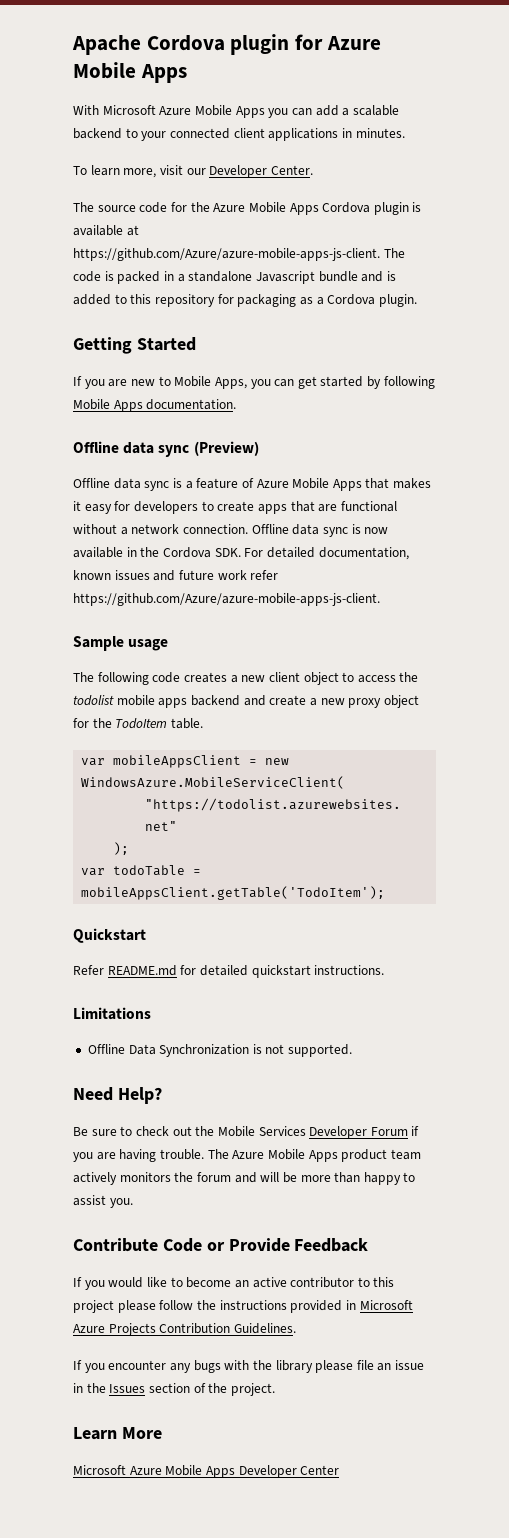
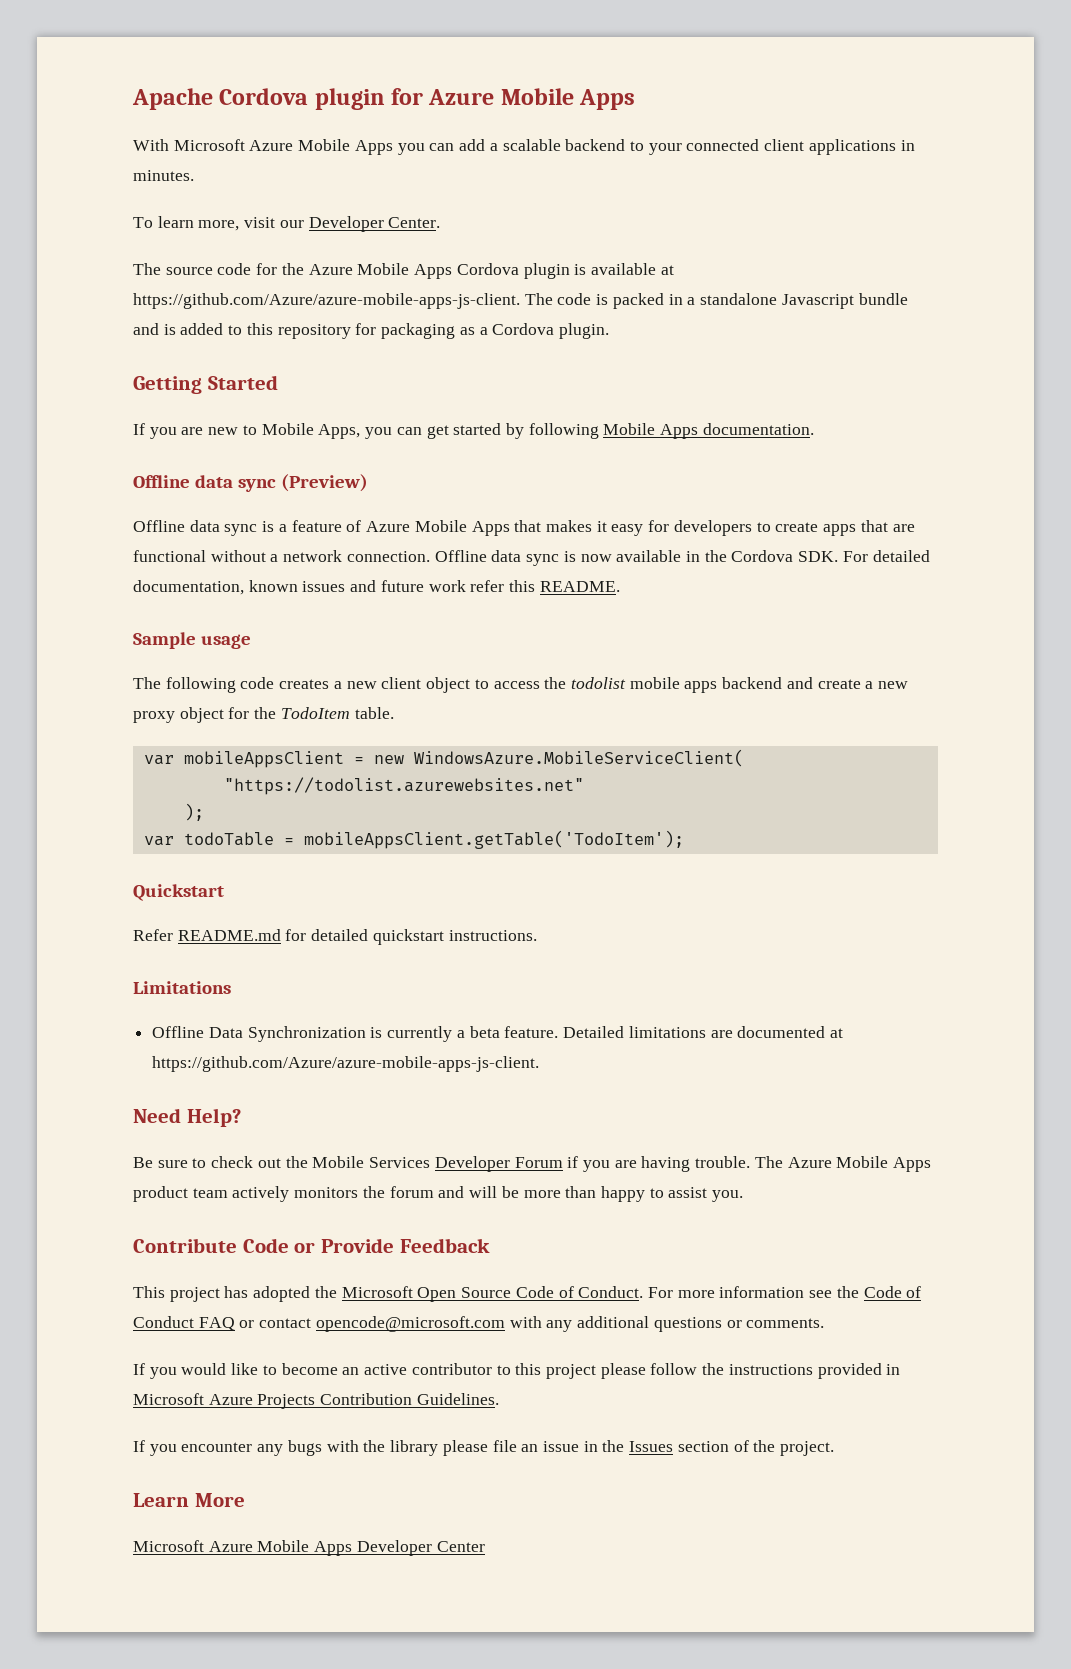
[73,593,380,606] https://github.com/Azure/azure-mobile-apps-js-client. -> [509,580,620,592] this README.
[265,1044,353,1057] not supported. -> [387,1026,843,1042] [152,1056,540,1072] currently a beta feature. Detailed limitations are documented at https://github.com/Azure/azure-mobile-apps-js-client.
(369, 1245) none -> [133,1286,922,1302] [133,1316,825,1332] // This project has adopted the Microsoft Open Source Code of Conduct. For more information see the Code of Conduct FAQ or contact opencode@microsoft.com with any additional questions or comments.

